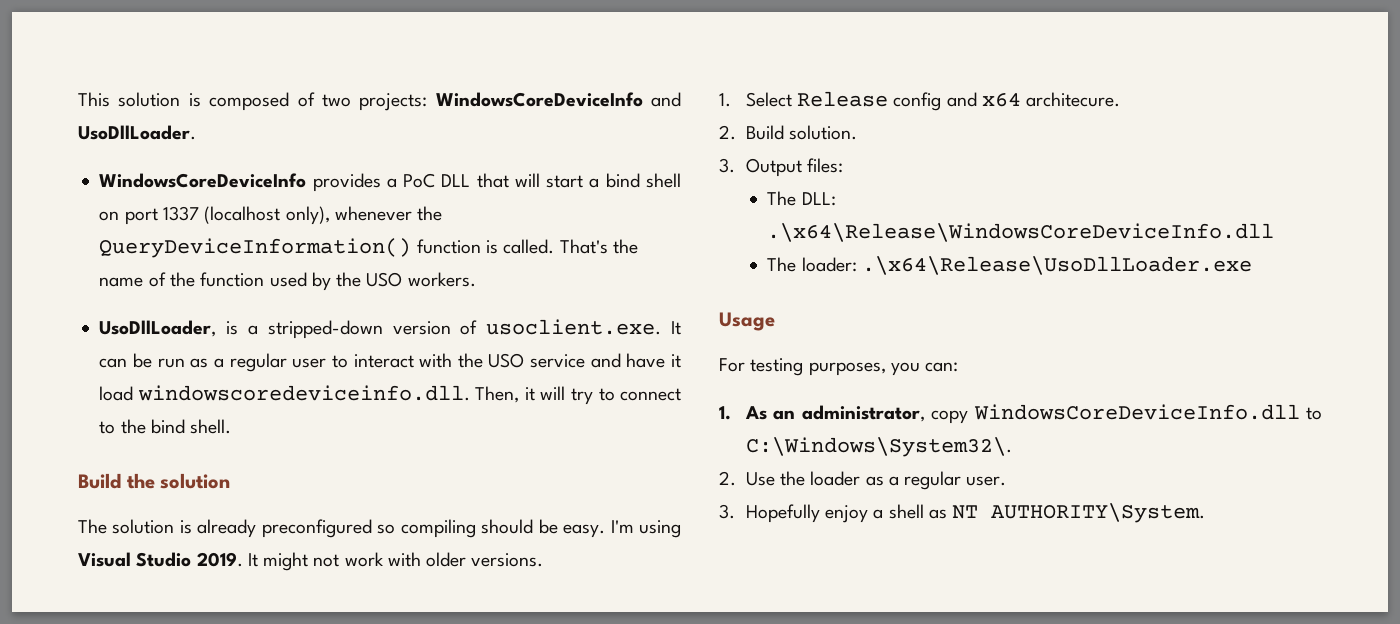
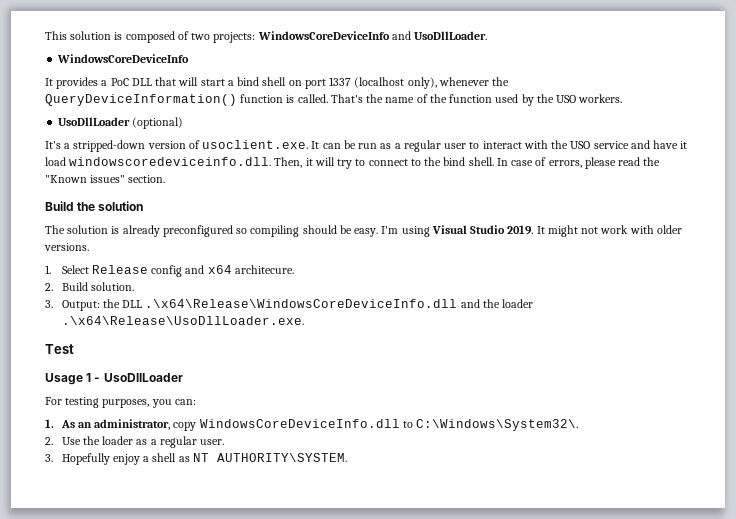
(307, 180) none -> [45,78,53,86] // It
[99,320,239,337] UsoDllLoader, is -> [58,117,184,129] [45,141,61,149] UsoDllLoader (optional) // It's
(232, 426) none -> [496,157,661,169] [45,175,166,183] In case of errors, please read the "Known issues" section.
[745,158,844,177] [767,191,836,206] [767,223,1275,242] [767,256,1252,275] [719,312,775,331] Output files: // The DLL: .\x64\Release\WindowsCoreDeviceInfo.dll // The loader: .\x64\Release\UsoDllLoader.exe // Usage -> [61,299,534,311] [61,316,304,325] [45,344,74,354] [45,373,183,385] Output: the DLL .\x64\Release\WindowsCoreDeviceInfo.dll and the loader .\x64\Release\UsoDllLoader.exe. // Test // Usage 1 - UsoDllLoader
[991,503,1206,523] AUTHORITY\System. -> [216,453,347,462] AUTHORITY\SYSTEM.

